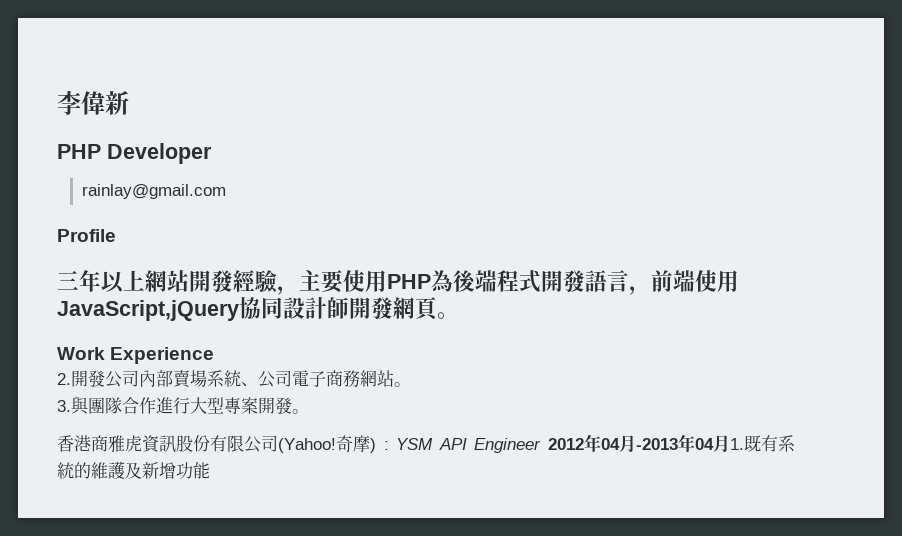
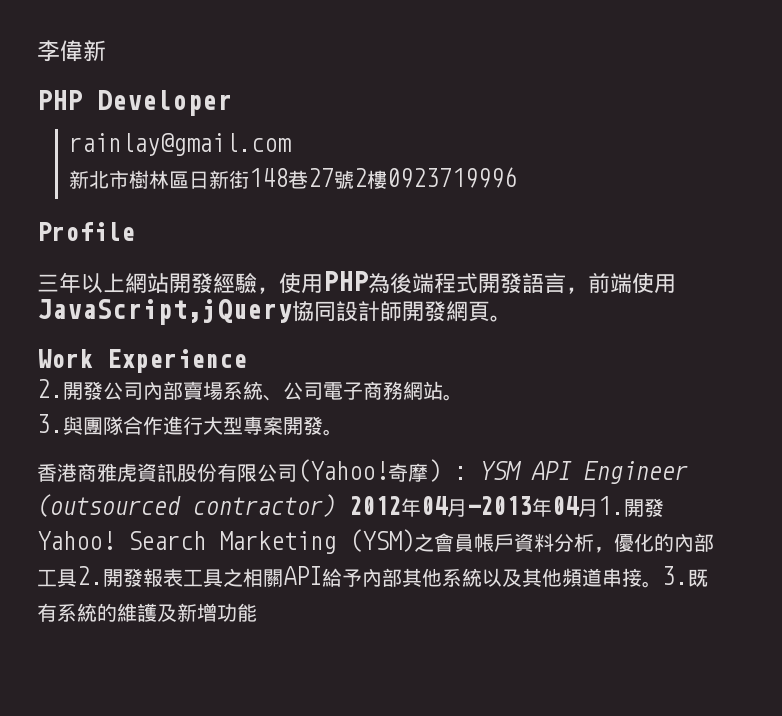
(227, 191) none -> [68,167,517,189] // 新北市樹林區日新街148巷27號2樓0923719996
[299,270,344,293] 主要 -> (279, 290) none
(542, 445) none -> [37,494,336,517] (outsourced contractor)
(745, 444) none -> [624,498,664,517] [37,529,714,554] [37,566,688,588] 開發Yahoo! Search Marketing (YSM)之會員帳戶資料分析，優化的內部工具2.開發報表工具之相關API給予內部其他系統以及其他頻道串接。3.

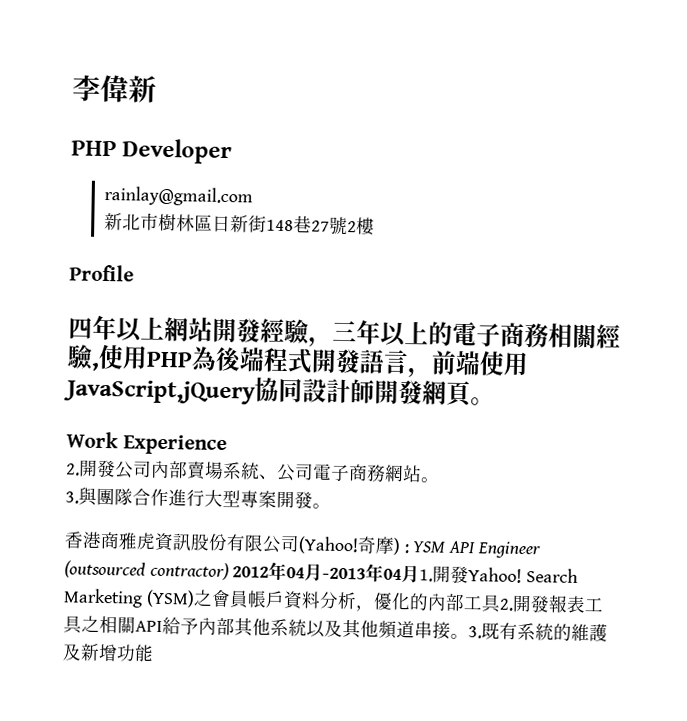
[386,167,517,188] 0923719996 -> (375, 226) none
[37,274,59,292] 三 -> [68,317,93,339] 四
(279, 290) none -> [332,319,621,349] [66,344,99,371] 三年以上的電子商務相關經驗,

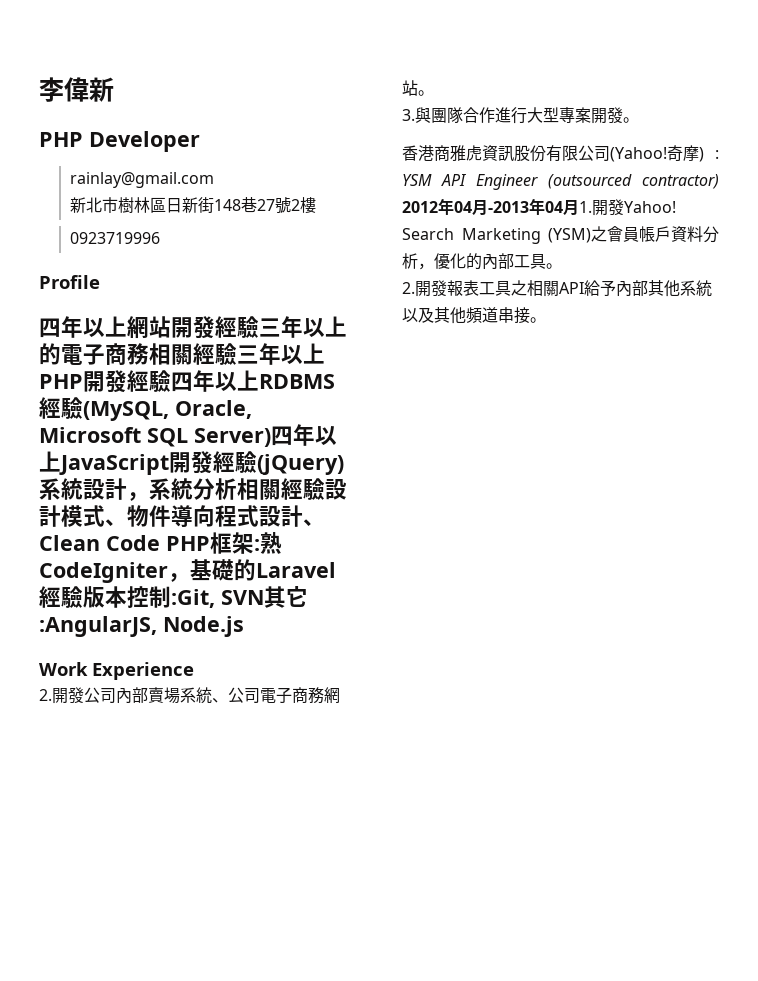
(375, 226) none -> [70,232,161,244] // 0923719996
[308,336,333,347] ， -> (259, 327) none
[91,344,529,378] [63,377,495,408] ,使用PHP為後端程式開發語言，前端使用JavaScript,jQuery協同設計師開發網頁。 -> [237,343,325,365] [39,370,335,393] [39,397,252,421] [39,424,337,447] [39,451,344,475] [39,478,347,501] [39,505,325,527] [39,532,282,554] [39,559,336,583] [39,586,308,608] [39,616,244,637] 三年以上PHP開發經驗四年以上RDBMS經驗(MySQL, Oracle, Microsoft SQL Server)四年以上JavaScript開發經驗(jQuery)系統設計，系統分析相關經驗設計模式、物件導向程式設計、Clean Code PHP框架:熟CodeIgniter，基礎的Laravel經驗版本控制:Git, SVN其它:AngularJS, Node.js
(502, 603) none -> [546,263,562,269] 。 //
[468,622,608,642] [62,643,154,662] 3.既有系統的維護及新增功能 -> (546, 320) none

